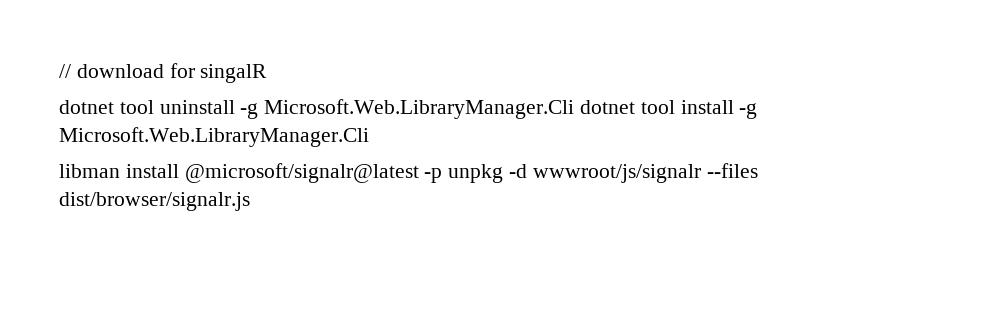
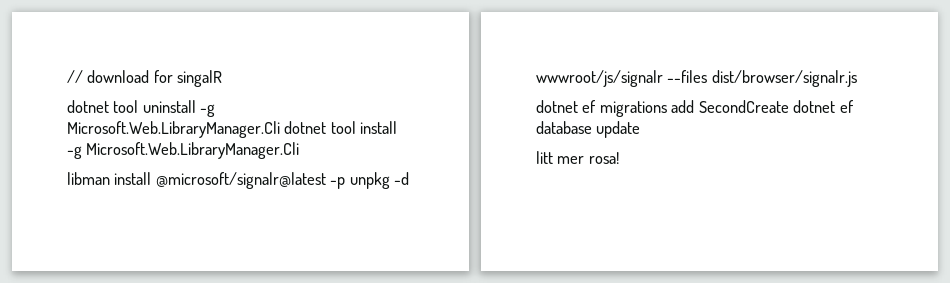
(250, 201) none -> [536,100,854,117] [536,121,641,138] [536,151,619,164] // dotnet ef migrations add SecondCreate dotnet ef database update // litt mer rosa!

